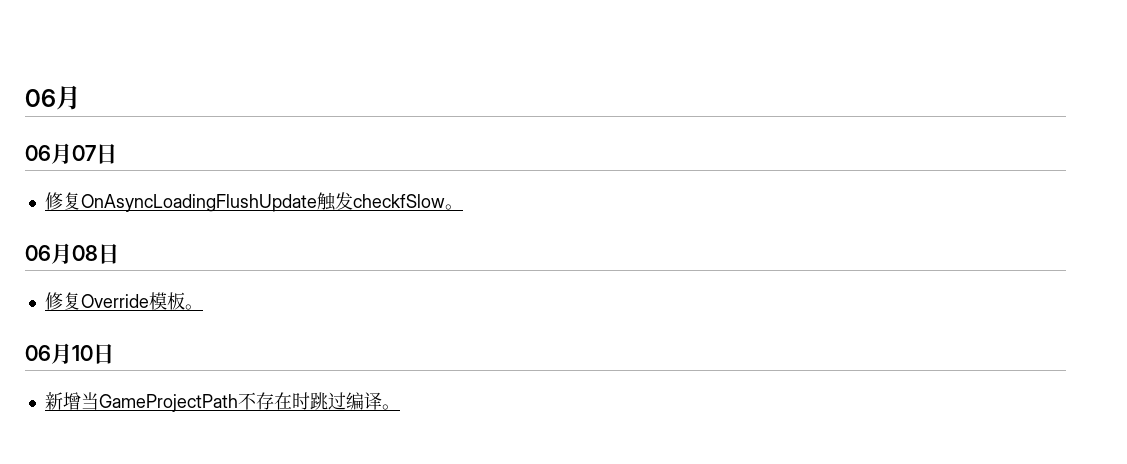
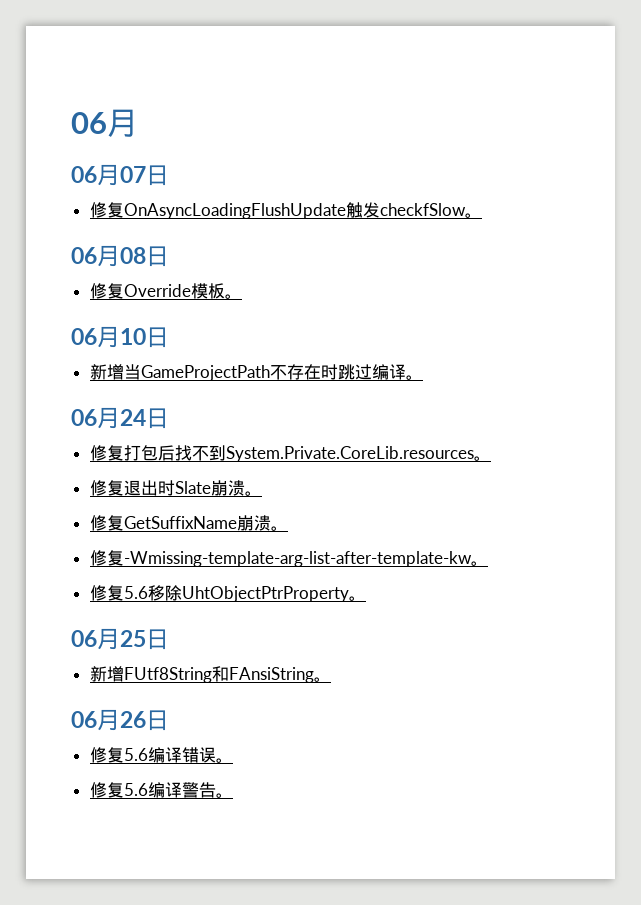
(400, 407) none -> [71,407,169,429] [89,445,491,462] [89,480,262,496] [89,515,288,531] [89,550,488,567] [89,585,366,602] [71,628,169,650] [89,666,331,683] [71,709,169,731] [89,747,233,763] [89,782,233,798] // 06月24日 // 修复打包后找不到System.Private.CoreLib.resources。 // 修复退出时Slate崩溃。 // 修复GetSuffixName崩溃。 // 修复-Wmissing-template-arg-list-after-template-kw。 // 修复5.6移除UhtObjectPtrProperty。 // 06月25日 // 新增FUtf8String和FAnsiString。 // 06月26日 // 修复5.6编译错误。 // 修复5.6编译警告。

